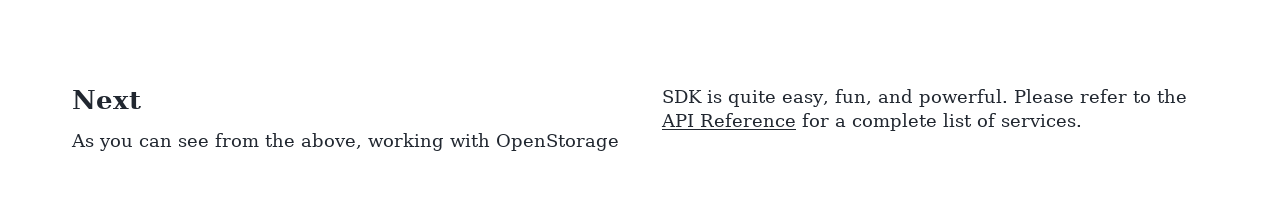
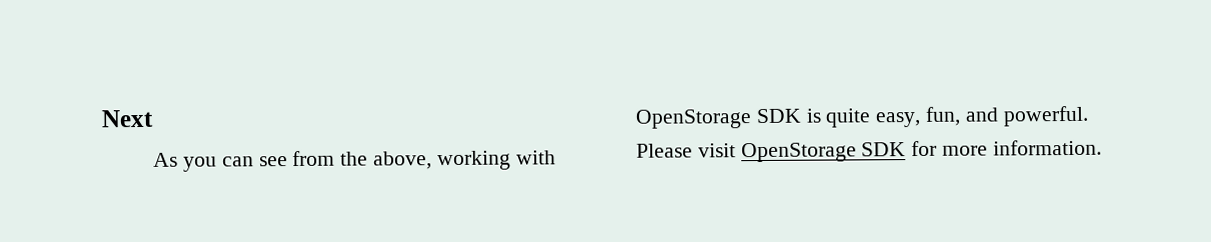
[1079,89,1187,103] [661,113,1082,131] refer to the API Reference for a complete list of services. -> [697,139,1102,163] visit OpenStorage SDK for more information.

